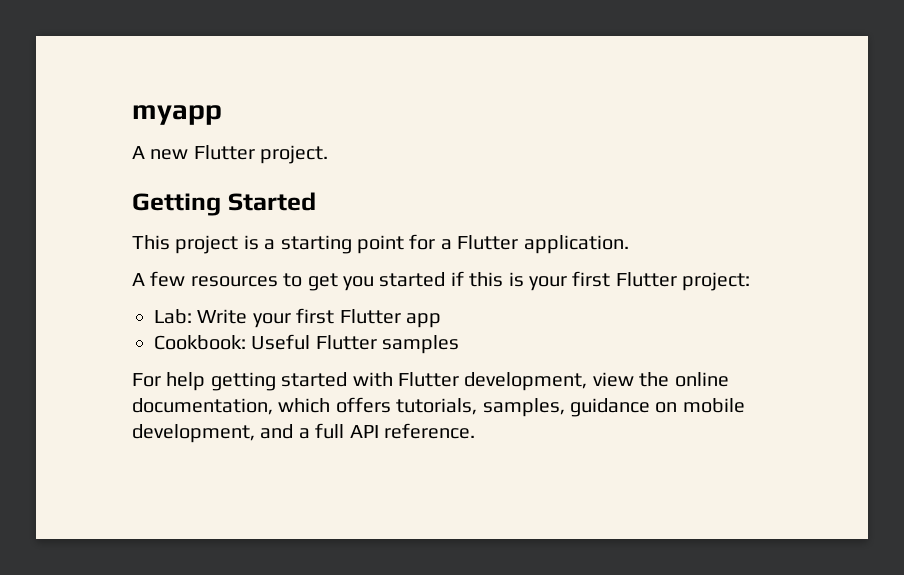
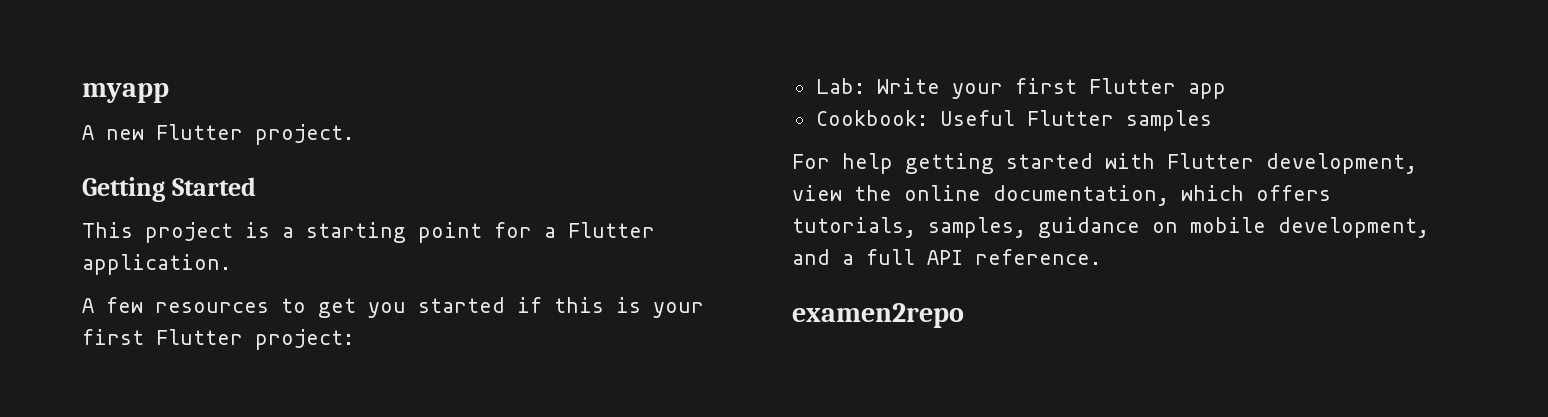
(475, 431) none -> [792,303,964,328] // examen2repo

